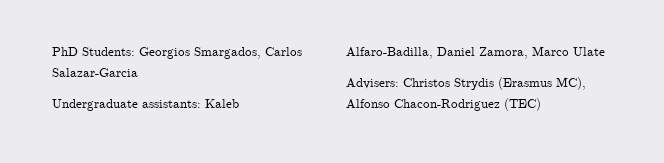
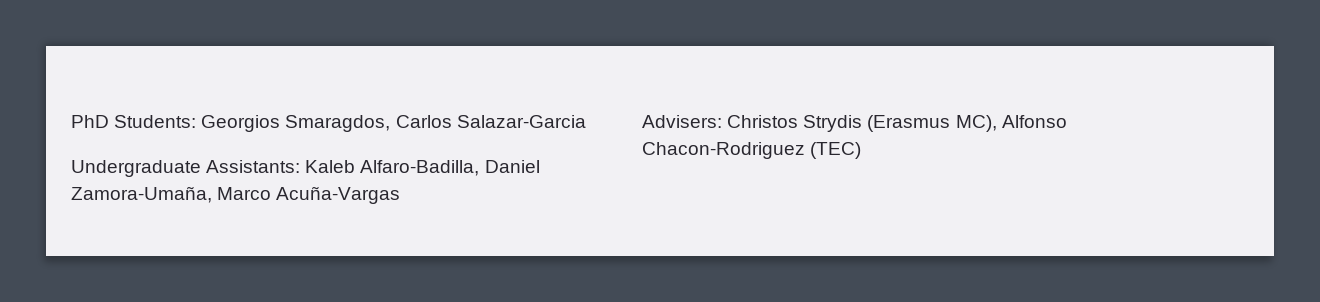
[194,47,261,59] Smargados, -> [285,115,391,132] Smaragdos,
[142,100,201,108] assistants: -> [206,160,301,173] Assistants:
[479,46,605,59] Zamora, Marco Ulate -> [71,186,401,204] Zamora-Umaña, Marco Acuña-Vargas

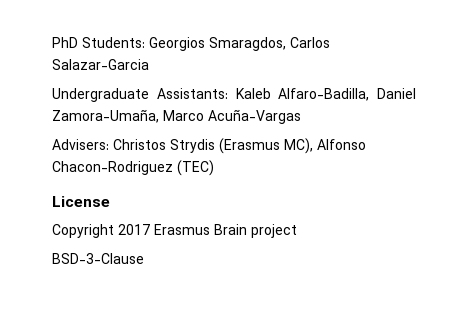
(862, 150) none -> [52,196,110,207] [52,224,297,238] [52,253,144,264] // License // Copyright 2017 Erasmus Brain project // BSD-3-Clause

